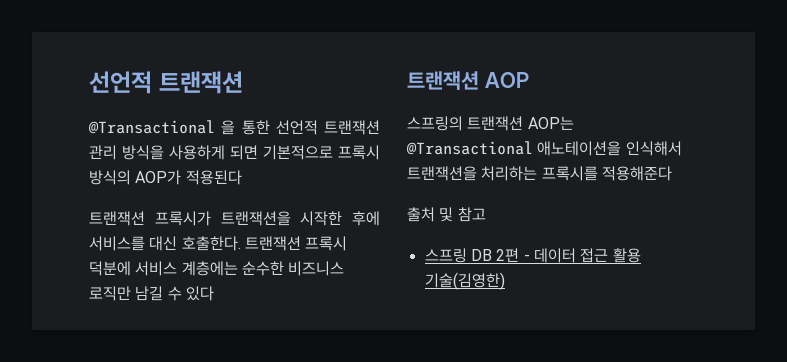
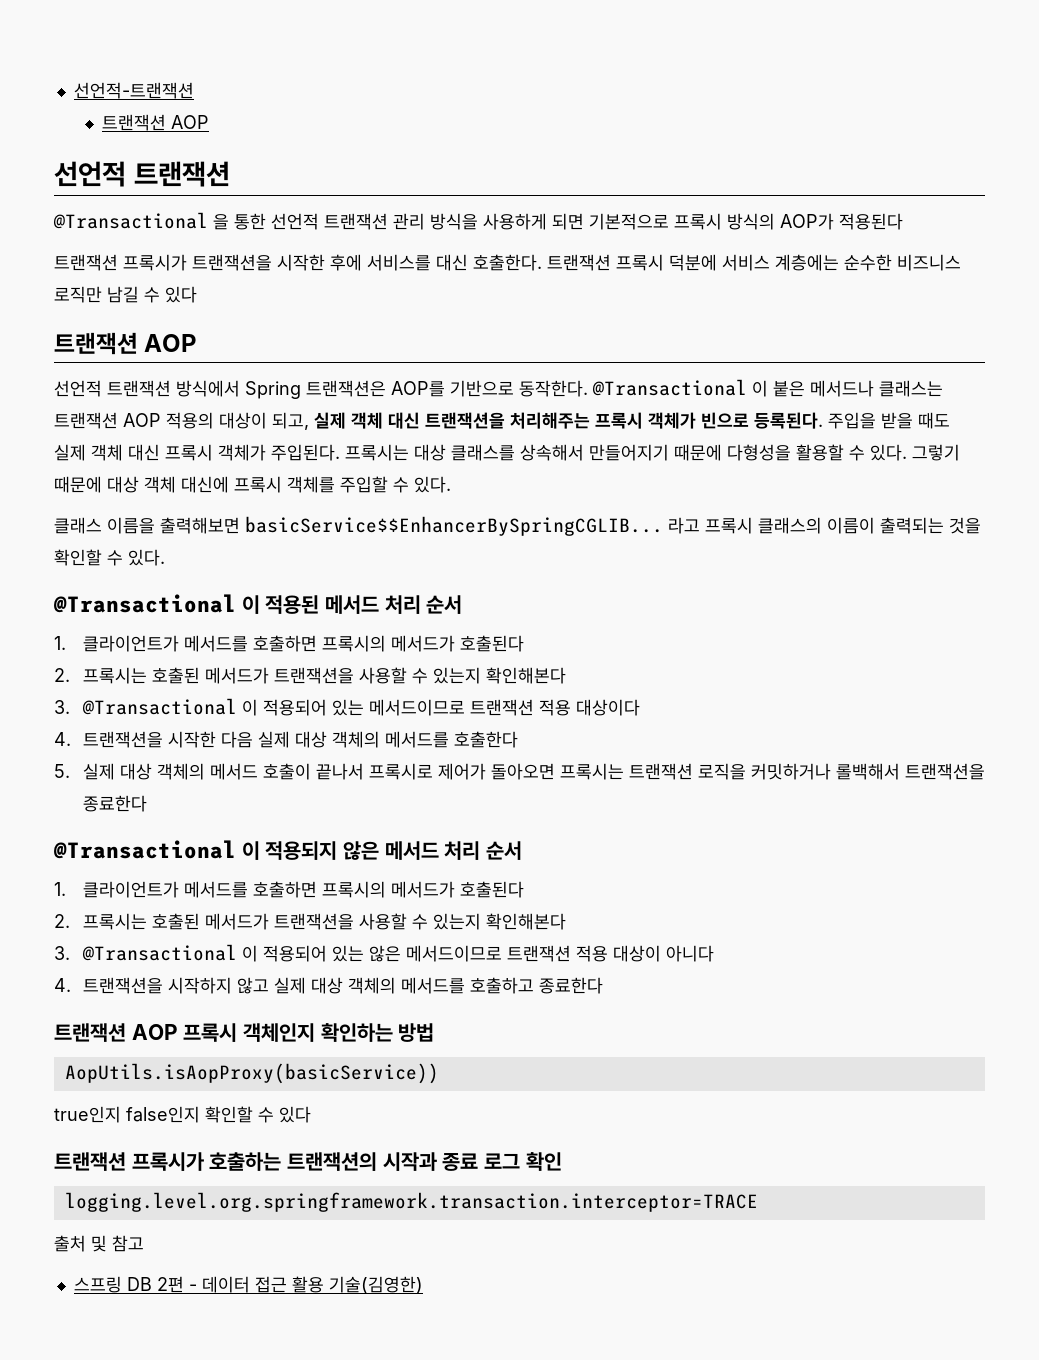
(89, 82) none -> [73,82,194,99] [102,114,210,131] 선언적-트랜잭션 // 트랜잭션 AOP //
[407,116,574,131] [406,141,682,156] [407,166,672,181] 스프링의 트랜잭션 AOP는 @Transactional 애노테이션을 인식해서 트랜잭션을 처리하는 프록시를 적용해준다 -> [54,379,943,399] [54,412,950,430] [54,444,960,461] [54,476,451,493] [54,516,981,536] [54,549,165,566] [54,594,463,614] [54,635,524,652] [54,667,566,684] [54,698,640,716] [54,731,518,748] [54,763,985,780] [82,795,147,812] [54,840,523,860] [54,881,524,898] [54,913,566,930] [54,944,714,962] [54,977,603,994] [54,1023,435,1042] [64,1063,439,1084] [54,1106,311,1123] [54,1152,562,1171] [64,1192,758,1212] 선언적 트랜잭션 방식에서 Spring 트랜잭션은 AOP를 기반으로 동작한다. @Transactional 이 붙은 메서드나 클래스는 트랜잭션 AOP 적용의 대상이 되고, 실제 객체 대신 트랜잭션을 처리해주는 프록시 객체가 빈으로 등록된다. 주입을 받을 때도 실제 객체 대신 프록시 객체가 주입된다. 프록시는 대상 클래스를 상속해서 만들어지기 때문에 다형성을 활용할 수 있다. 그렇기 때문에 대상 객체 대신에 프록시 객체를 주입할 수 있다. // 클래스 이름을 출력해보면 basicService$$EnhancerBySpringCGLIB... 라고 프록시 클래스의 이름이 출력되는 것을 확인할 수 있다. // @Transactional 이 적용된 메서드 처리 순서 // 1. 클라이언트가 메서드를 호출하면 프록시의 메서드가 호출된다 // 2. 프록시는 호출된 메서드가 트랜잭션을 사용할 수 있는지 확인해본다 // 3. @Transactional 이 적용되어 있는 메서드이므로 트랜잭션 적용 대상이다 // 4. 트랜잭션을 시작한 다음 실제 대상 객체의 메서드를 호출한다 // 5. 실제 대상 객체의 메서드 호출이 끝나서 프록시로 제어가 돌아오면 프록시는 트랜잭션 로직을 커밋하거나 롤백해서 트랜잭션을 종료한다 // @Transactional 이 적용되지 않은 메서드 처리 순서 // 1. 클라이언트가 메서드를 호출하면 프록시의 메서드가 호출된다 // 2. 프록시는 호출된 메서드가 트랜잭션을 사용할 수 있는지 확인해본다 // 3. @Transactional 이 적용되어 있는 않은 메서드이므로 트랜잭션 적용 대상이 아니다 // 4. 트랜잭션을 시작하지 않고 실제 대상 객체의 메서드를 호출하고 종료한다 // 트랜잭션 AOP 프록시 객체인지 확인하는 방법 // AopUtils.isAopProxy(basicService)) // true인지 false인지 확인할 수 있다 // 트랜잭션 프록시가 호출하는 트랜잭션의 시작과 종료 로그 확인 // logging.level.org.springframework.transaction.interceptor=TRACE

